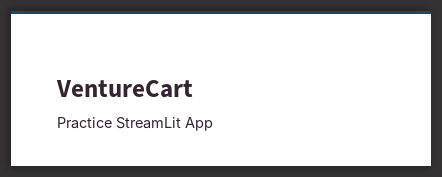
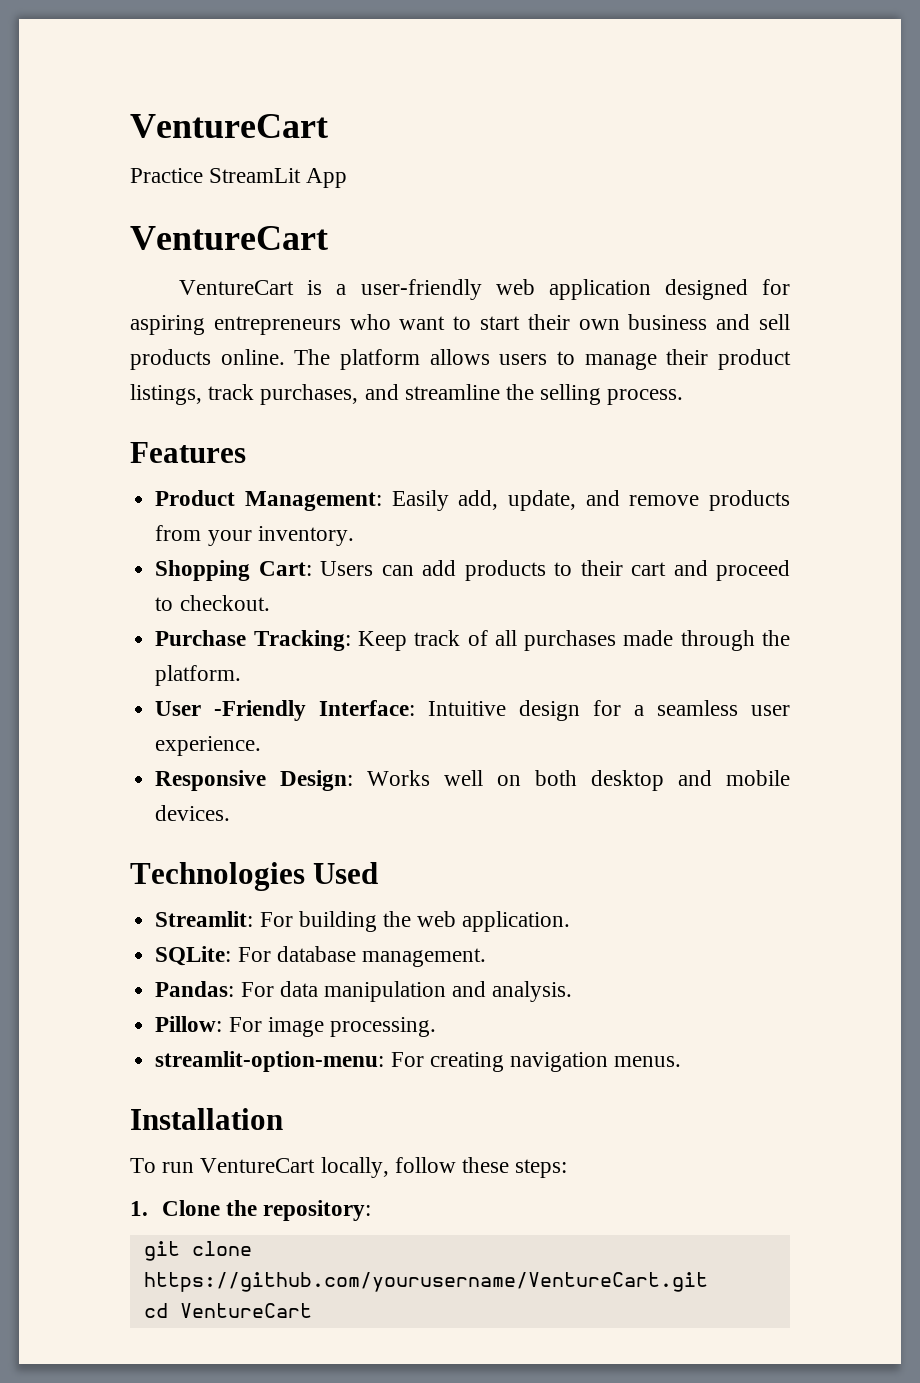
(213, 124) none -> [130,226,328,250] [179,279,790,300] [130,314,790,335] [130,349,791,370] [130,384,684,405] [130,442,246,463] [155,490,790,511] [155,525,354,546] [155,560,791,581] [155,595,270,611] [155,630,790,651] [155,665,242,686] [155,700,790,721] [155,736,262,756] [155,770,790,791] [155,805,231,821] [130,862,379,891] [155,911,571,932] [155,946,486,967] [155,981,573,1002] [155,1016,436,1037] [155,1051,682,1072] [130,1108,283,1130] [130,1157,568,1178] [130,1200,372,1221] [143,1241,252,1261] [143,1272,708,1292] [143,1303,312,1318] // VentureCart // VentureCart is a user-friendly web application designed for aspiring entrepreneurs who want to start their own business and sell products online. The platform allows users to manage their product listings, track purchases, and streamline the selling process. // Features // Product Management: Easily add, update, and remove products from your inventory. // Shopping Cart: Users can add products to their cart and proceed to checkout. // Purchase Tracking: Keep track of all purchases made through the platform. // User -Friendly Interface: Intuitive design for a seamless user experience. // Responsive Design: Works well on both desktop and mobile devices. // Technologies Used // Streamlit: For building the web application. // SQLite: For database management. // Pandas: For data manipulation and analysis. // Pillow: For image processing. // streamlit-option-menu: For creating navigation menus. // Installation // To run VentureCart locally, follow these steps: // 1. Clone the repository: // git clone https://github.com/yourusername/VentureCart.git // cd VentureCart

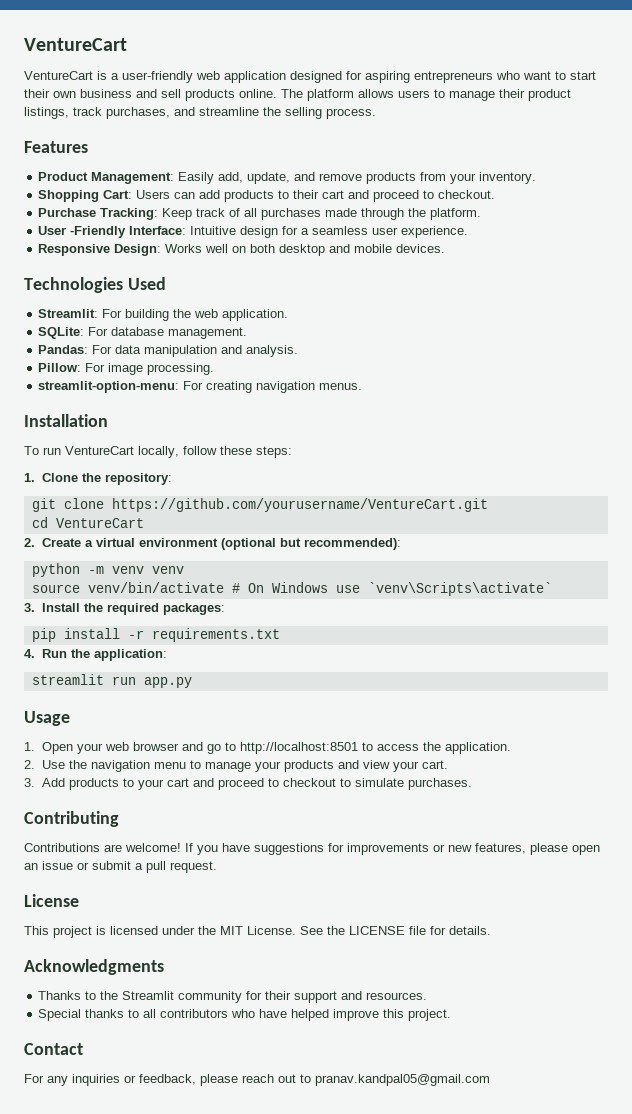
[130,114,328,138] [130,168,348,188] [130,226,328,250] VentureCart // Practice StreamLit App // VentureCart -> [24,38,127,51] VentureCart
(312, 1310) none -> [24,538,401,550] [31,563,184,577] [31,582,552,596] [24,603,225,615] [31,628,280,642] [24,649,167,661] [31,674,192,688] [24,711,70,726] [24,742,511,754] [24,760,448,772] [24,778,472,790] [24,811,119,827] [24,843,600,855] [24,861,217,873] [24,894,79,907] [24,926,491,938] [24,959,164,975] [38,991,428,1003] [38,1009,452,1021] [24,1043,83,1055] [24,1074,490,1086] // 2. Create a virtual environment (optional but recommended): // python -m venv venv // source venv/bin/activate # On Windows use `venv\Scripts\activate` // 3. Install the required packages: // pip install -r requirements.txt // 4. Run the application: // streamlit run app.py // Usage // 1. Open your web browser and go to http://localhost:8501 to access the application. // 2. Use the navigation menu to manage your products and view your cart. // 3. Add products to your cart and proceed to checkout to simulate purchases. // Contributing // Contributions are welcome! If you have suggestions for improvements or new features, please open an issue or submit a pull request. // License // This project is licensed under the MIT License. See the LICENSE file for details. // Acknowledgments // Thanks to the Streamlit community for their support and resources. // Special thanks to all contributors who have helped improve this project. // Contact // For any inquiries or feedback, please reach out to pranav.kandpal05@gmail.com

